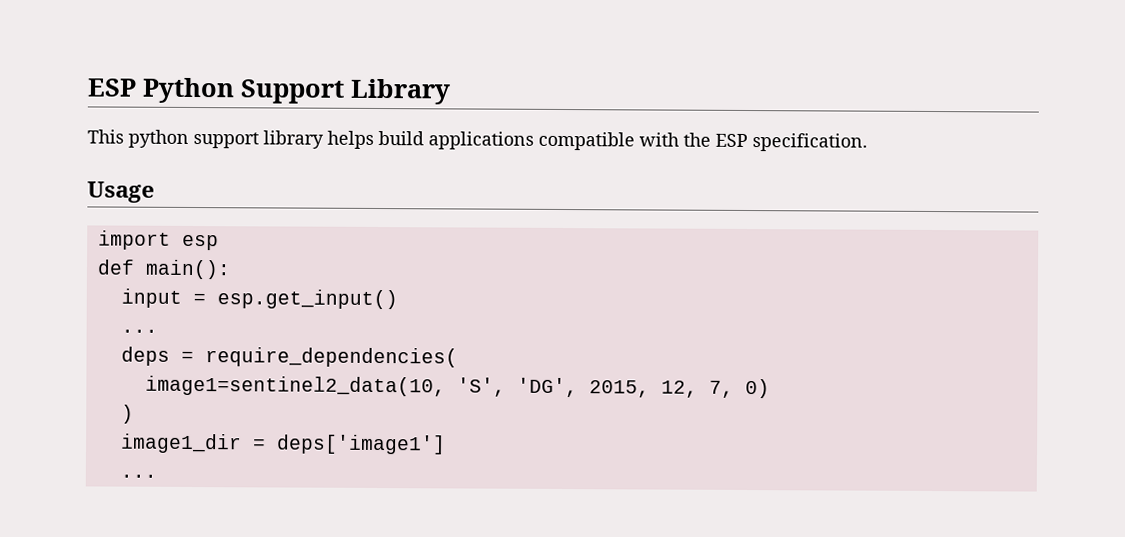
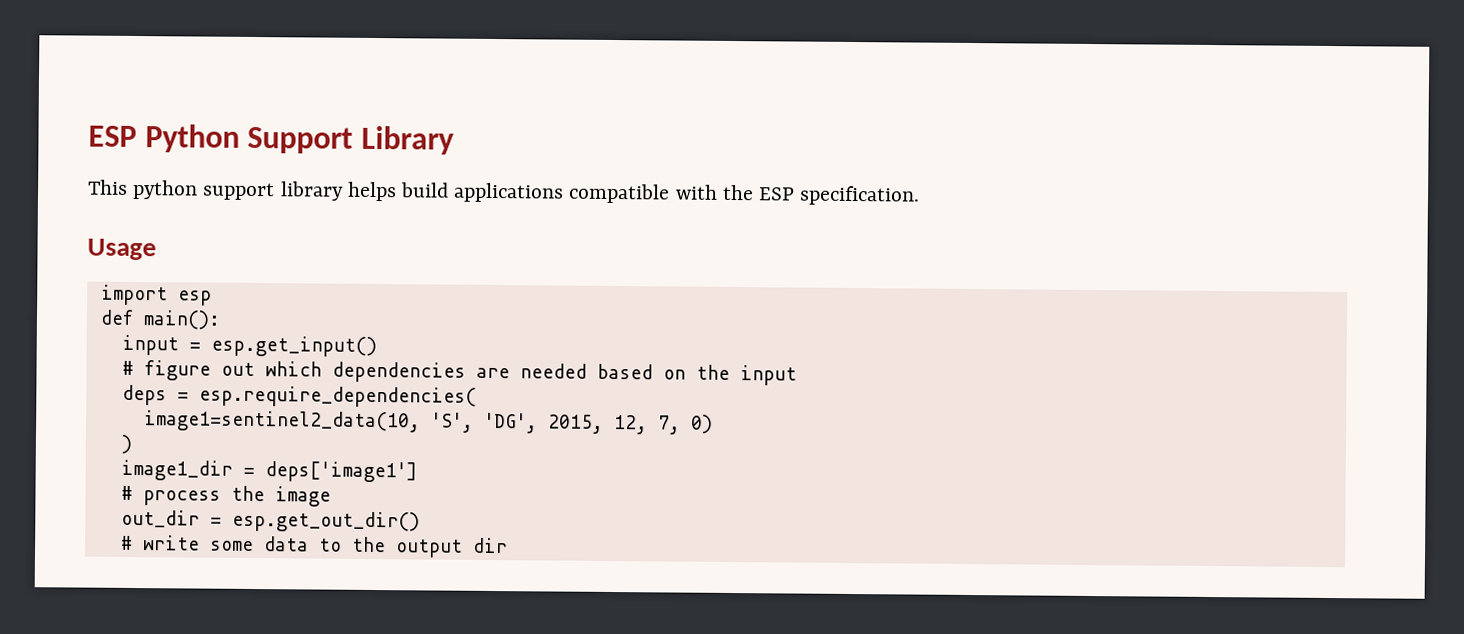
[120,329,158,333] ... -> [121,360,797,386] # figure out which dependencies are needed based on the input
[204,347,458,368] require_dependencies( -> [198,385,477,408] esp.require_dependencies(
[119,474,157,478] ... -> [120,485,331,507] [120,509,420,533] [120,535,508,558] # process the image // out_dir = esp.get_out_dir() // # write some data to the output dir

